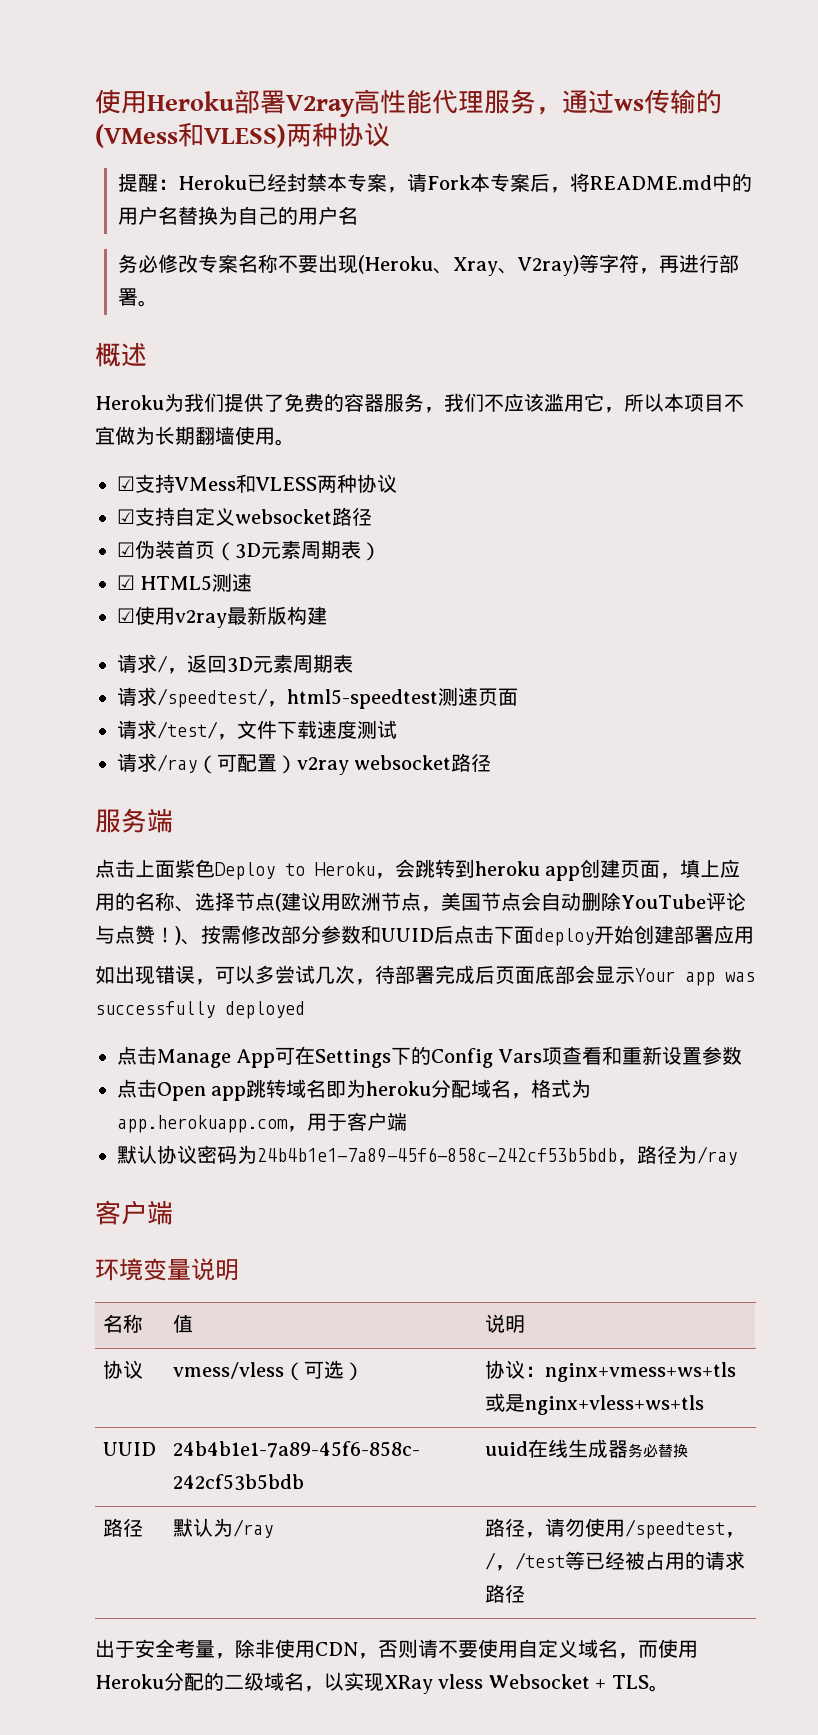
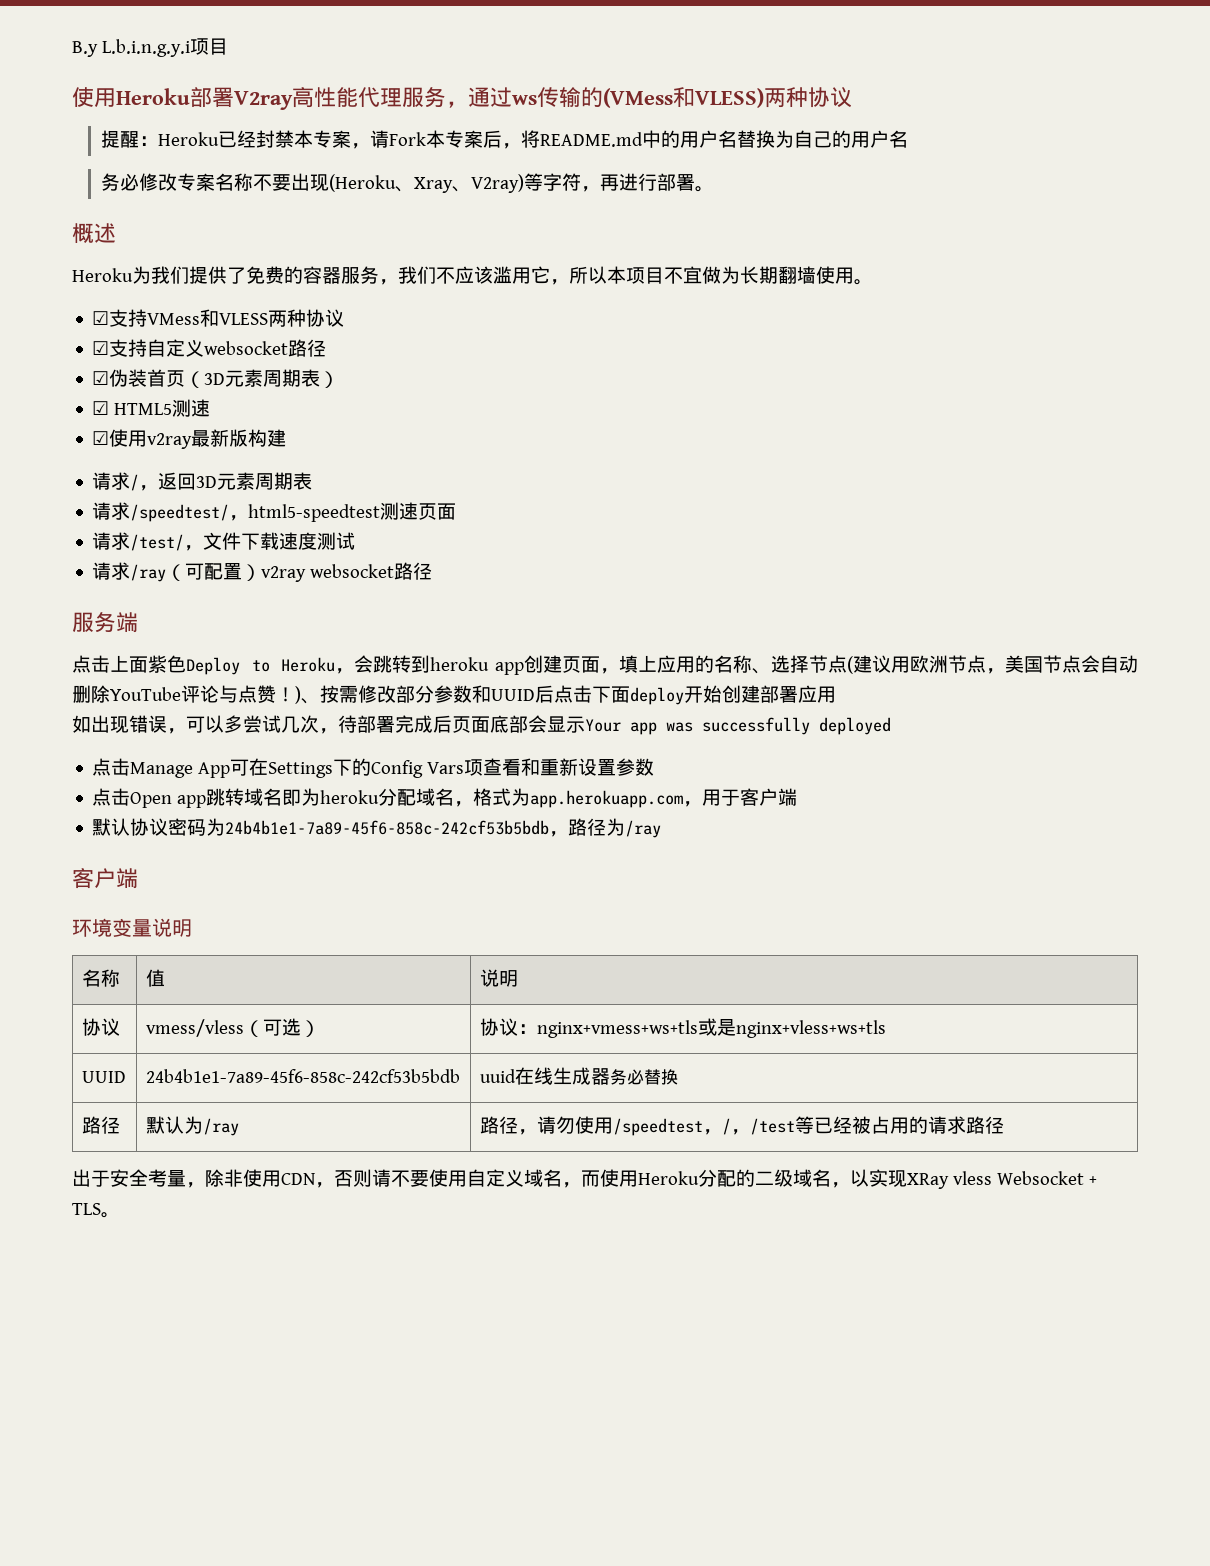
(95, 101) none -> [72,38,228,57] B.y L.b.i.n.g.y.i项目 //

